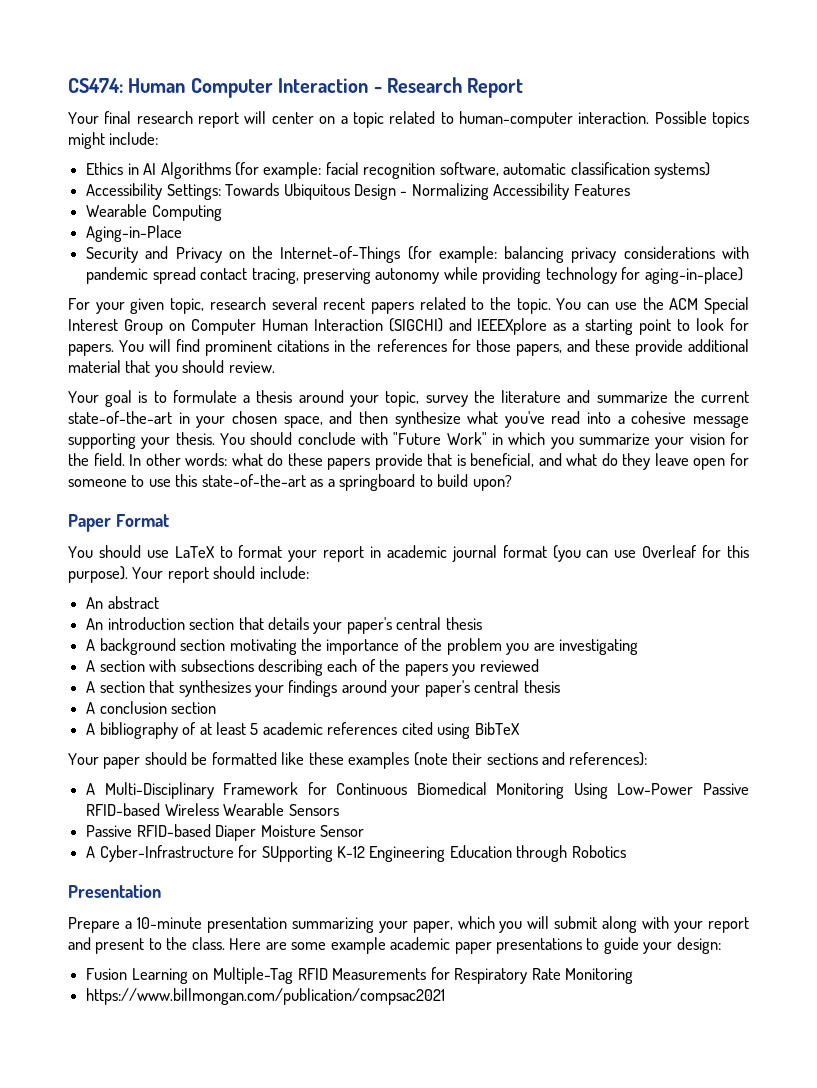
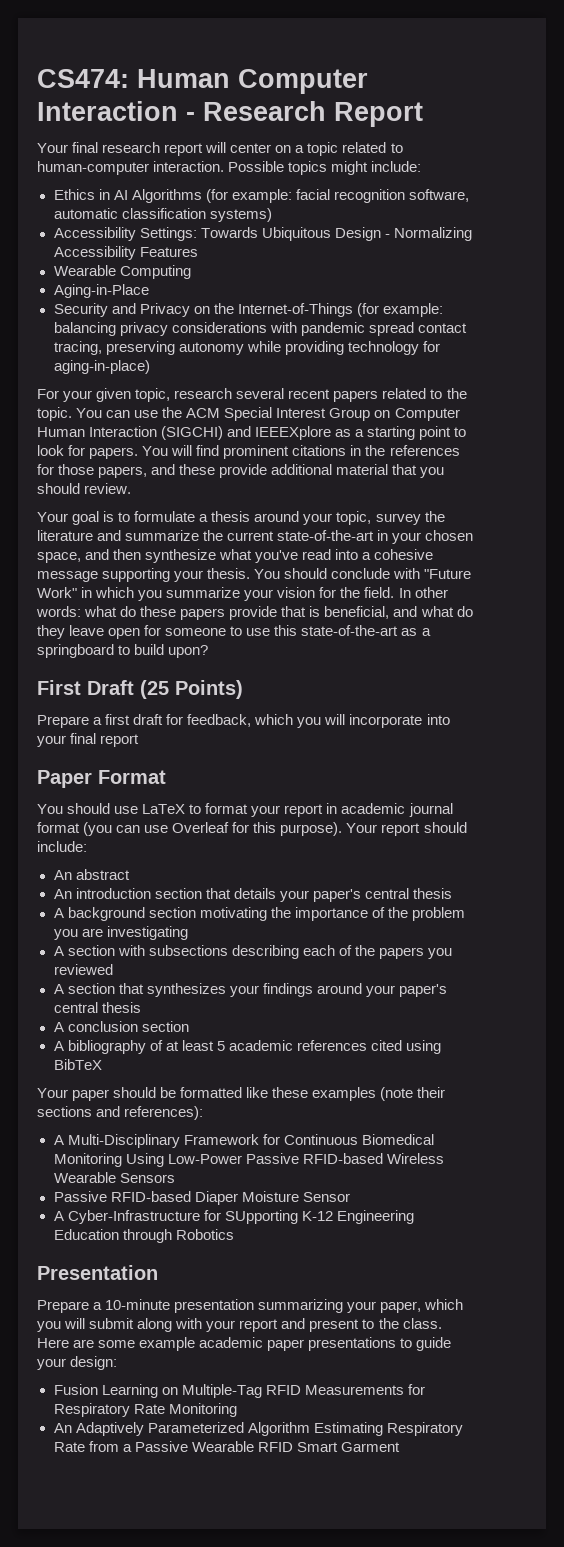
(512, 483) none -> [37,680,243,699] [37,714,450,728] [37,733,140,747] // First Draft (25 Points) // Prepare a first draft for feedback, which you will incorporate into your final report
[86,988,446,1005] https://www.billmongan.com/publication/compsac2021 -> [53,1422,463,1436] [53,1441,400,1452] An Adaptively Parameterized Algorithm Estimating Respiratory Rate from a Passive Wearable RFID Smart Garment

